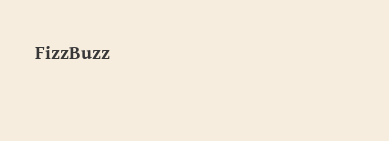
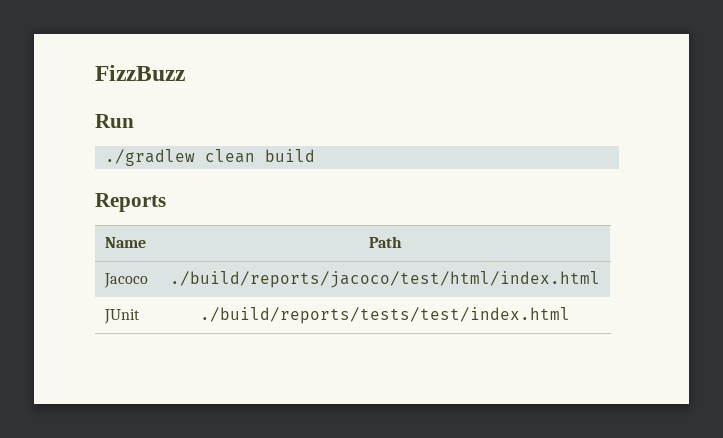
(110, 52) none -> [95,114,134,128] [104,149,315,166] [95,193,166,212] [105,237,147,248] [368,236,402,248] [104,273,149,288] [170,271,600,288] [104,309,141,324] [200,307,570,324] // Run // ./gradlew clean build // Reports // Name | Path // Jacoco | ./build/reports/jacoco/test/html/index.html // JUnit | ./build/reports/tests/test/index.html

